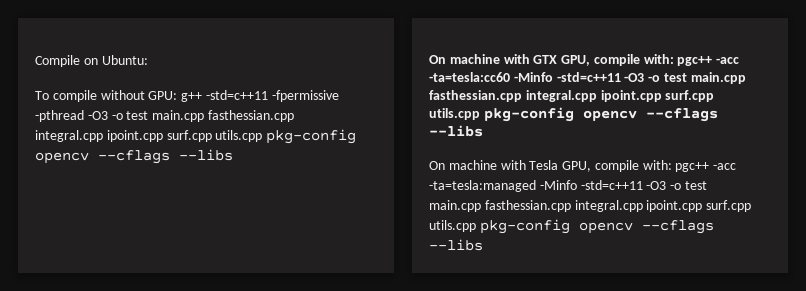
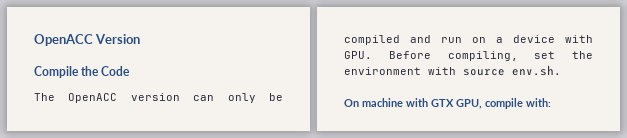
[35,55,148,67] [35,90,339,102] [35,110,294,122] [35,129,357,144] [35,149,233,164] Compile on Ubuntu: // To compile without GPU: g++ -std=c++11 -fpermissive -pthread -O3 -o test main.cpp fasthessian.cpp integral.cpp ipoint.cpp surf.cpp utils.cpp pkg-config opencv --cflags --libs -> [34,34,141,46] [34,66,131,78] [34,93,283,103] [344,35,593,45] [344,51,593,61] [344,65,561,76] OpenACC Version // Compile the Code // The OpenACC version can only be compiled and run on a device with GPU. Before compiling, set the environment with source env.sh.
[677,56,740,66] [429,72,746,84] [429,90,715,102] [429,107,718,122] [429,125,483,137] [429,160,737,172] [429,180,707,192] [429,200,752,212] [429,219,714,234] [429,239,483,251] pgc++ -acc -ta=tesla:cc60 -Minfo -std=c++11 -O3 -o test main.cpp fasthessian.cpp integral.cpp ipoint.cpp surf.cpp utils.cpp pkg-config opencv --cflags --libs // On machine with Tesla GPU, compile with: pgc++ -acc -ta=tesla:managed -Minfo -std=c++11 -O3 -o test main.cpp fasthessian.cpp integral.cpp ipoint.cpp surf.cpp utils.cpp pkg-config opencv --cflags --libs -> (551, 102) none

